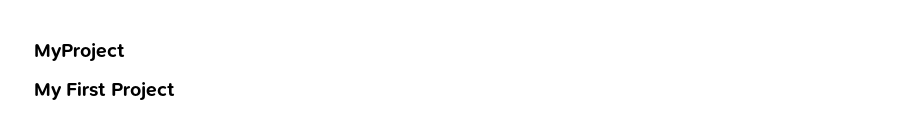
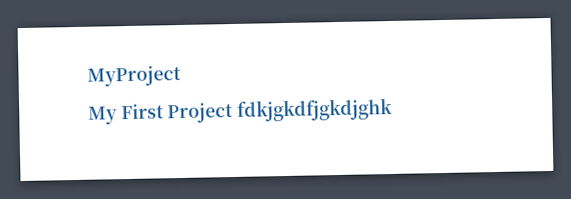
(175, 91) none -> [237,97,394,122] fdkjgkdfjgkdjghk

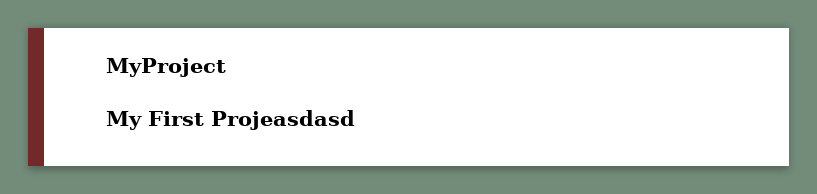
[167,97,394,124] Project fdkjgkdfjgkdjghk -> [211,110,355,130] Projeasdasd

